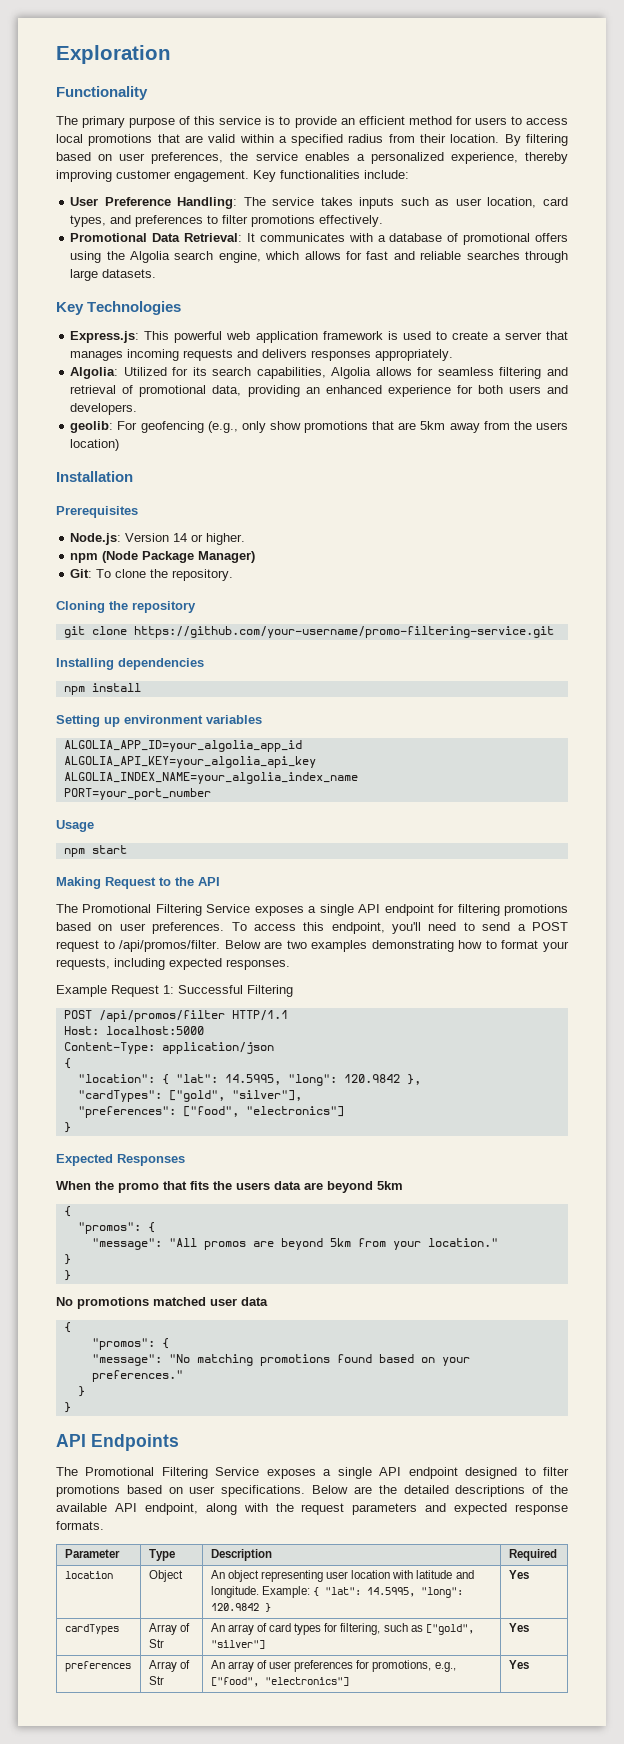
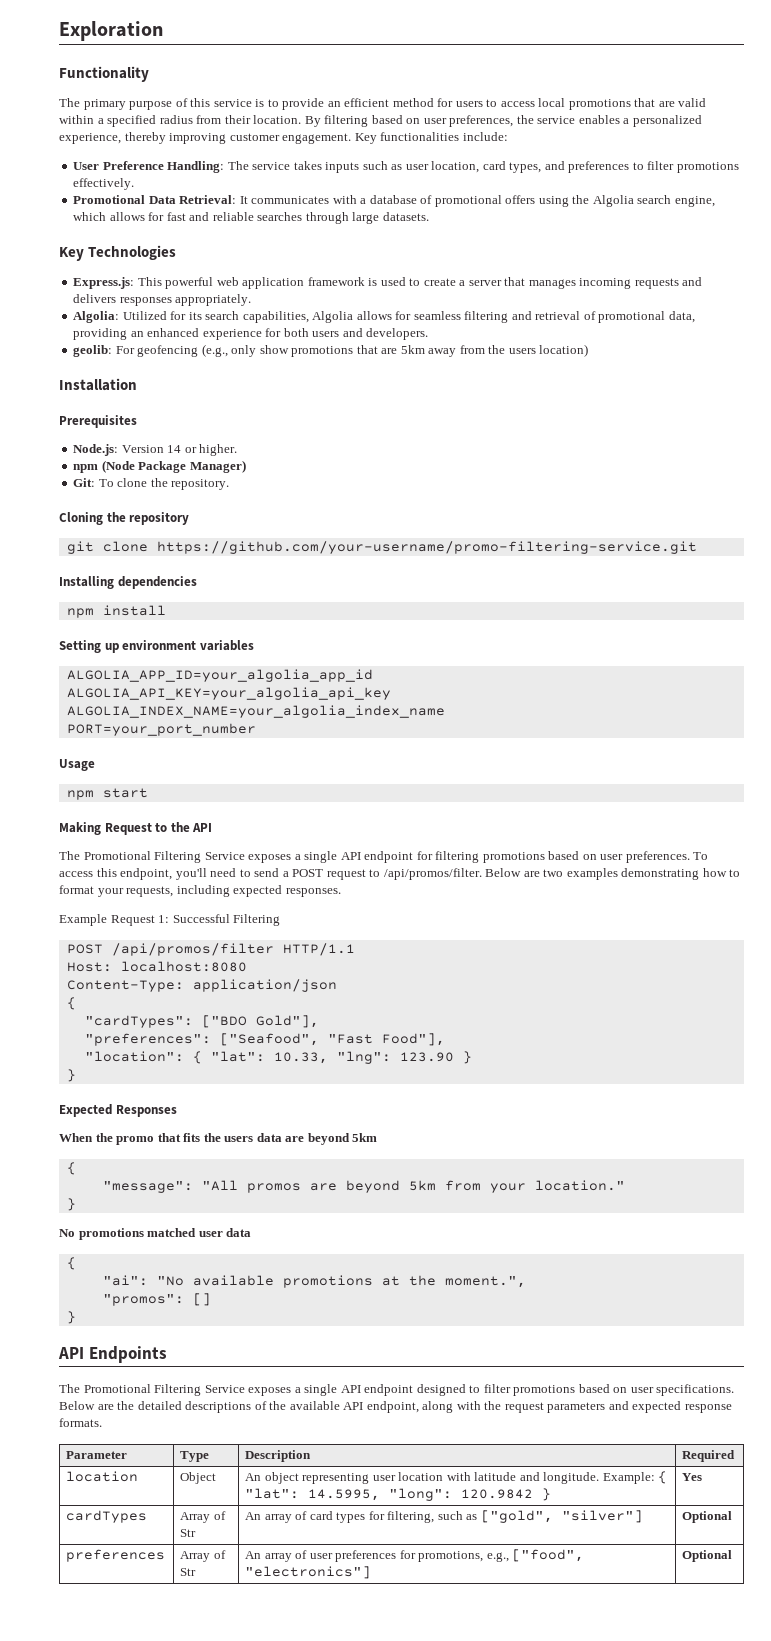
[105,1026,204,1035] localhost:5000 -> [120,961,247,972] localhost:8080
[77,1074,421,1086] [77,1090,302,1102] [77,1106,344,1118] "location": { "lat": 14.5995, "long": 120.9842 }, // "cardTypes": ["gold", "silver"], // "preferences": ["food", "electronics"] -> [84,1015,319,1028] [84,1033,445,1046] [84,1051,472,1064] "cardTypes": ["BDO Gold"], // "preferences": ["Seafood", "Fast Food"], // "location": { "lat": 10.33, "lng": 123.90 }
[77,1222,155,1234] // "promos": { -> (76, 1168) none
[63,1270,71,1281] // } -> (76, 1204) none
[91,1338,169,1350] [91,1354,470,1366] [91,1370,183,1382] [77,1386,85,1397] "promos": { // "message": "No matching promotions found based on your preferences." // } -> [102,1275,526,1288] [102,1293,211,1306] "ai": "No available promotions at the moment.", // "promos": []
[508,1623,529,1632] Yes -> [682,1511,733,1523] Optional
[508,1660,529,1669] Yes -> [682,1550,733,1562] Optional

